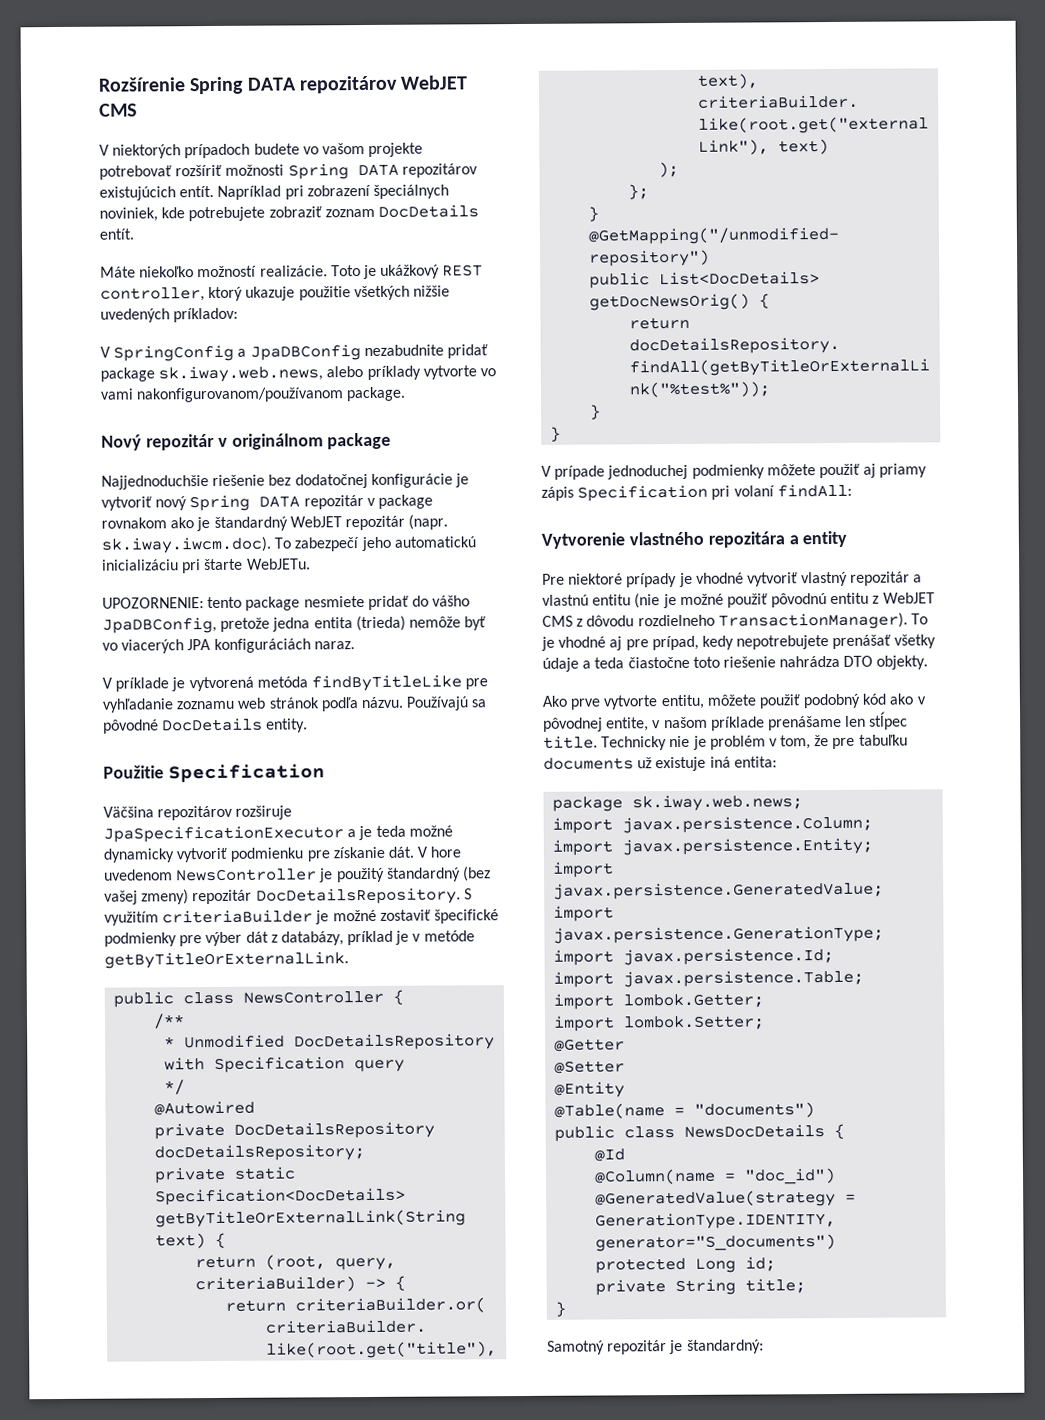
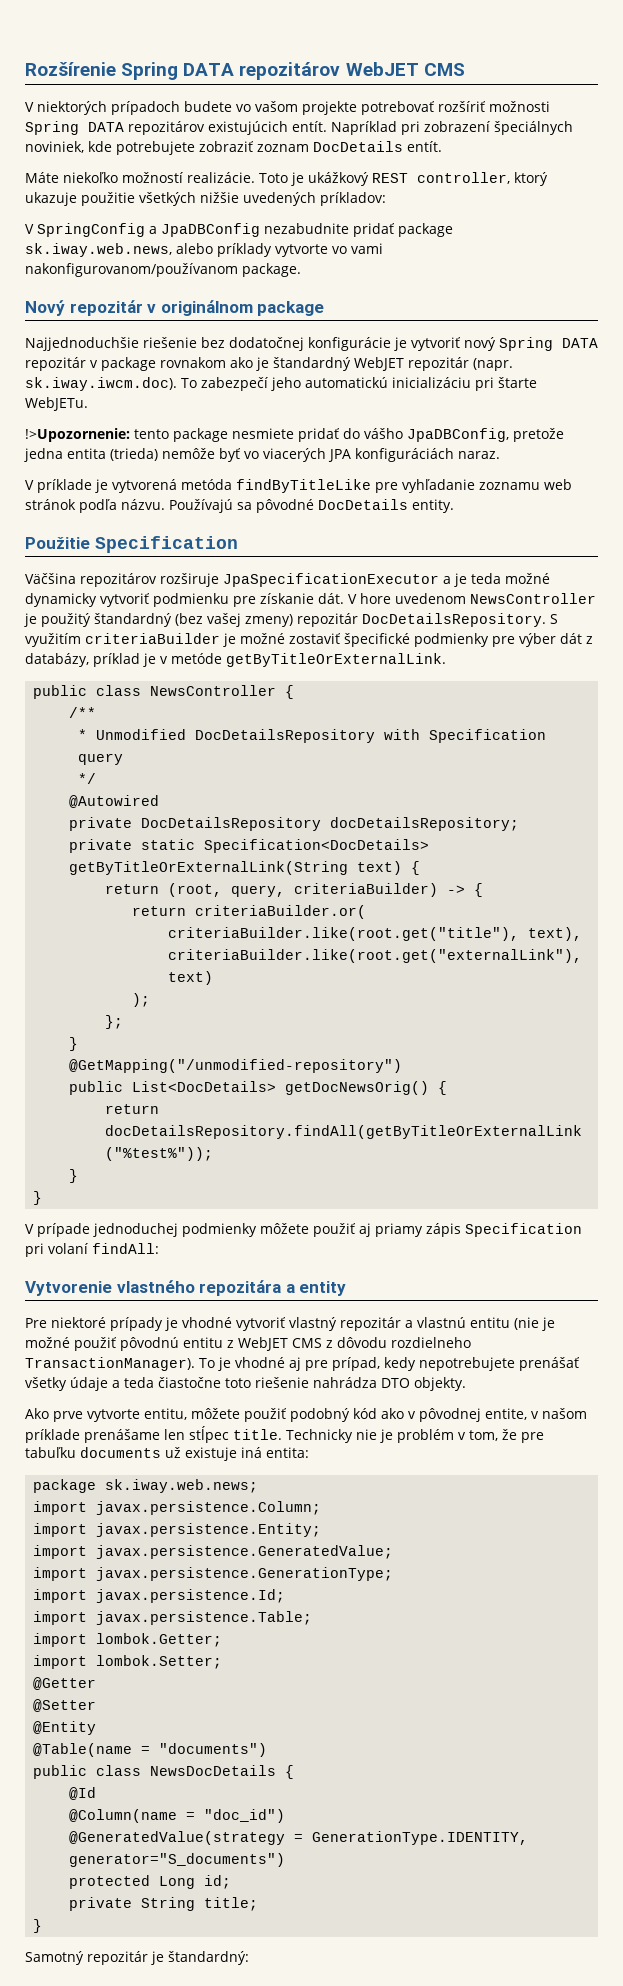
[102,597,204,609] UPOZORNENIE: -> [25,428,130,442] !>Upozornenie:

